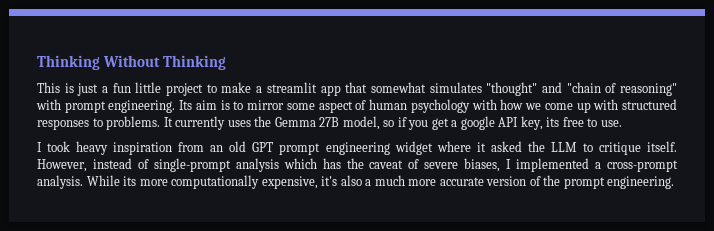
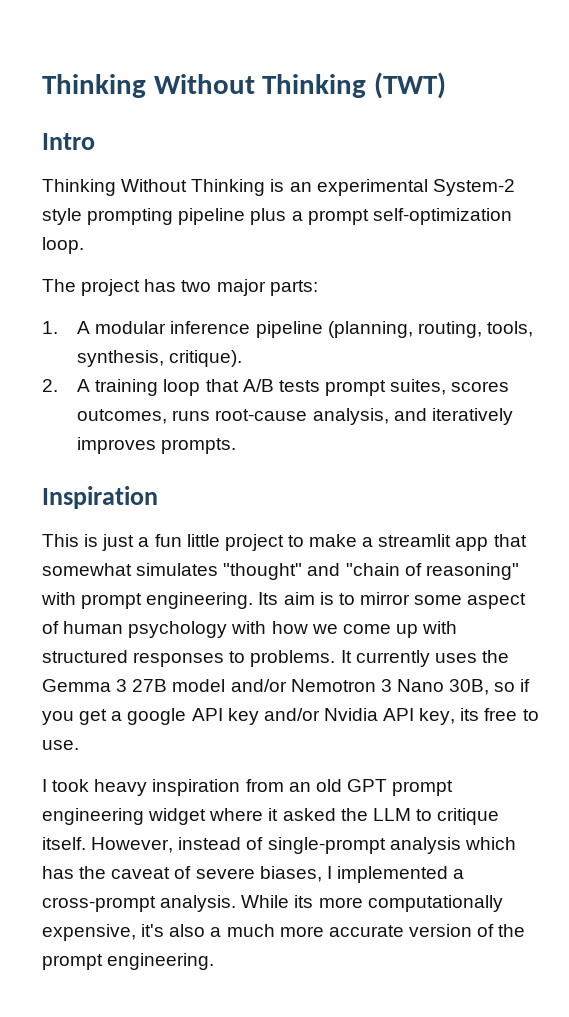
[37,55,227,70] Thinking Without Thinking -> [42,72,447,99] [42,133,95,150] [42,179,515,196] [42,208,512,225] [42,237,84,254] [42,279,318,296] [42,321,533,338] [77,350,243,367] [42,379,510,396] [77,408,513,425] [77,437,237,454] [42,486,158,509] Thinking Without Thinking (TWT) // Intro // Thinking Without Thinking is an experimental System-2 style prompting pipeline plus a prompt self-optimization loop. // The project has two major parts: // 1. A modular inference pipeline (planning, routing, tools, synthesis, critique). // 2. A training loop that A/B tests prompt suites, scores outcomes, runs root-cause analysis, and iteratively improves prompts. // Inspiration
[319,116,380,130] 27B model, -> [116,679,490,695] 3 27B model and/or Nemotron 3 Nano 30B,
(519, 122) none -> [227,708,415,725] key and/or Nvidia API

